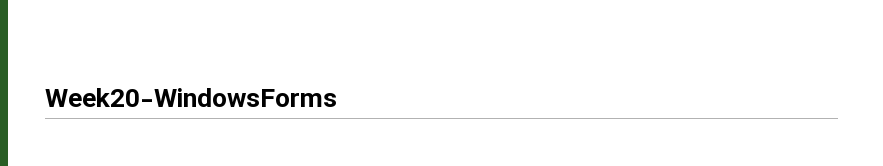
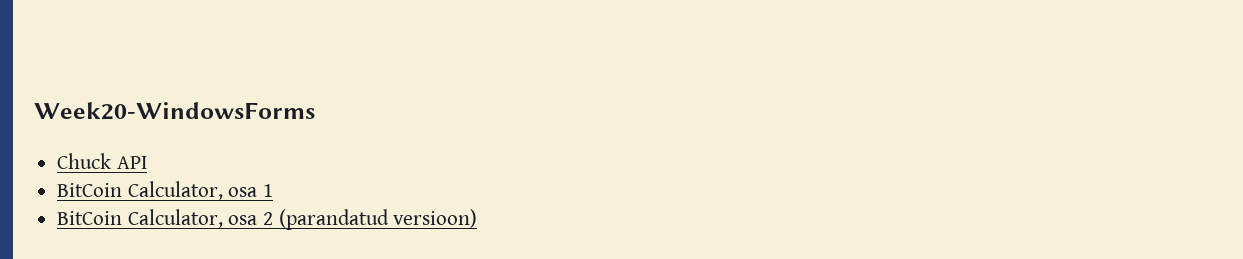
(337, 97) none -> [57,153,147,169] [57,181,274,200] [57,209,478,230] // Chuck API // BitCoin Calculator, osa 1 // BitCoin Calculator, osa 2 (parandatud versioon)

